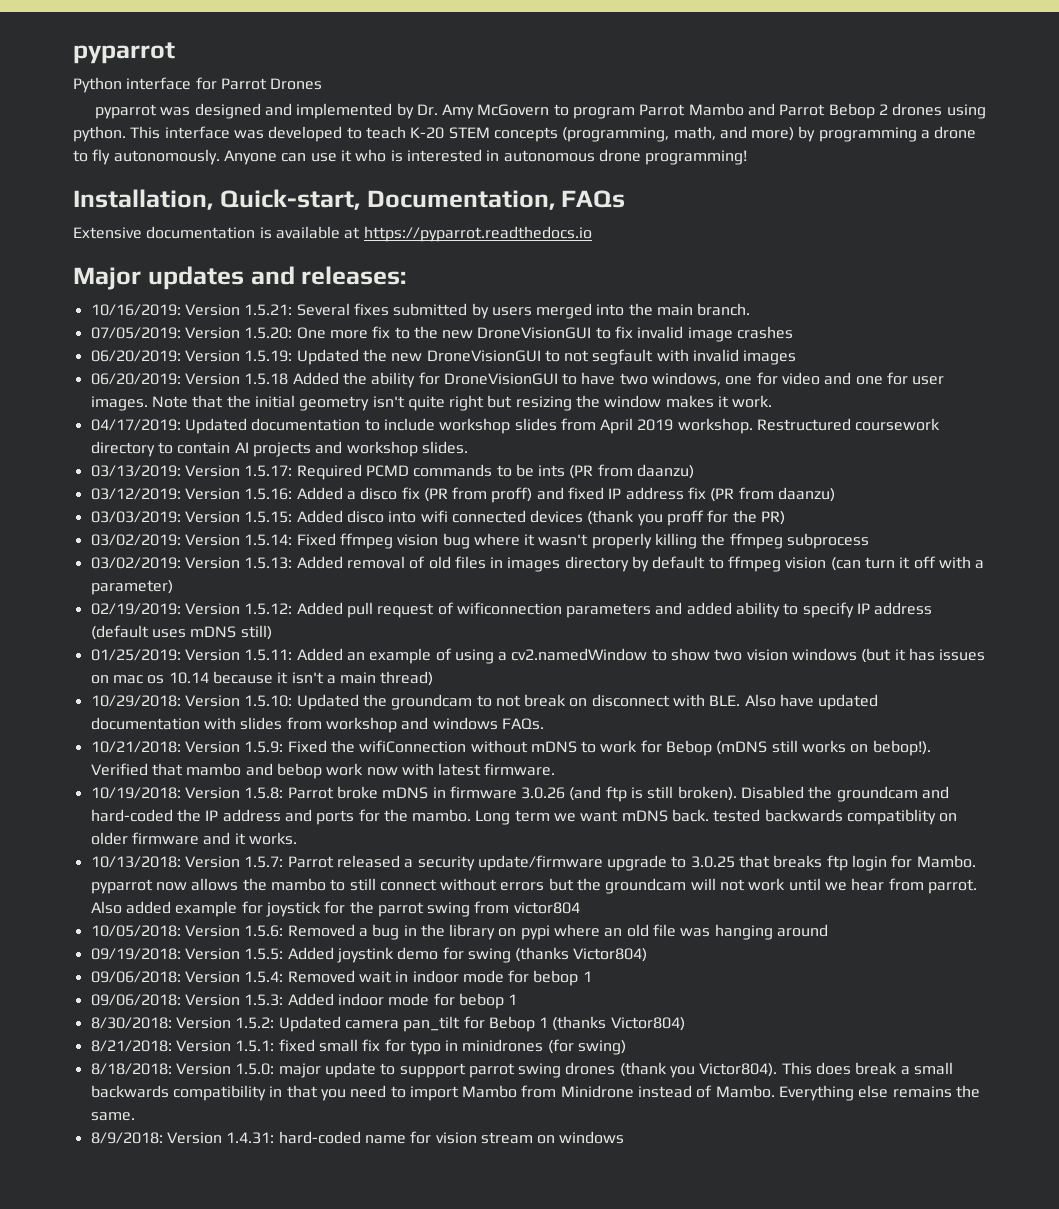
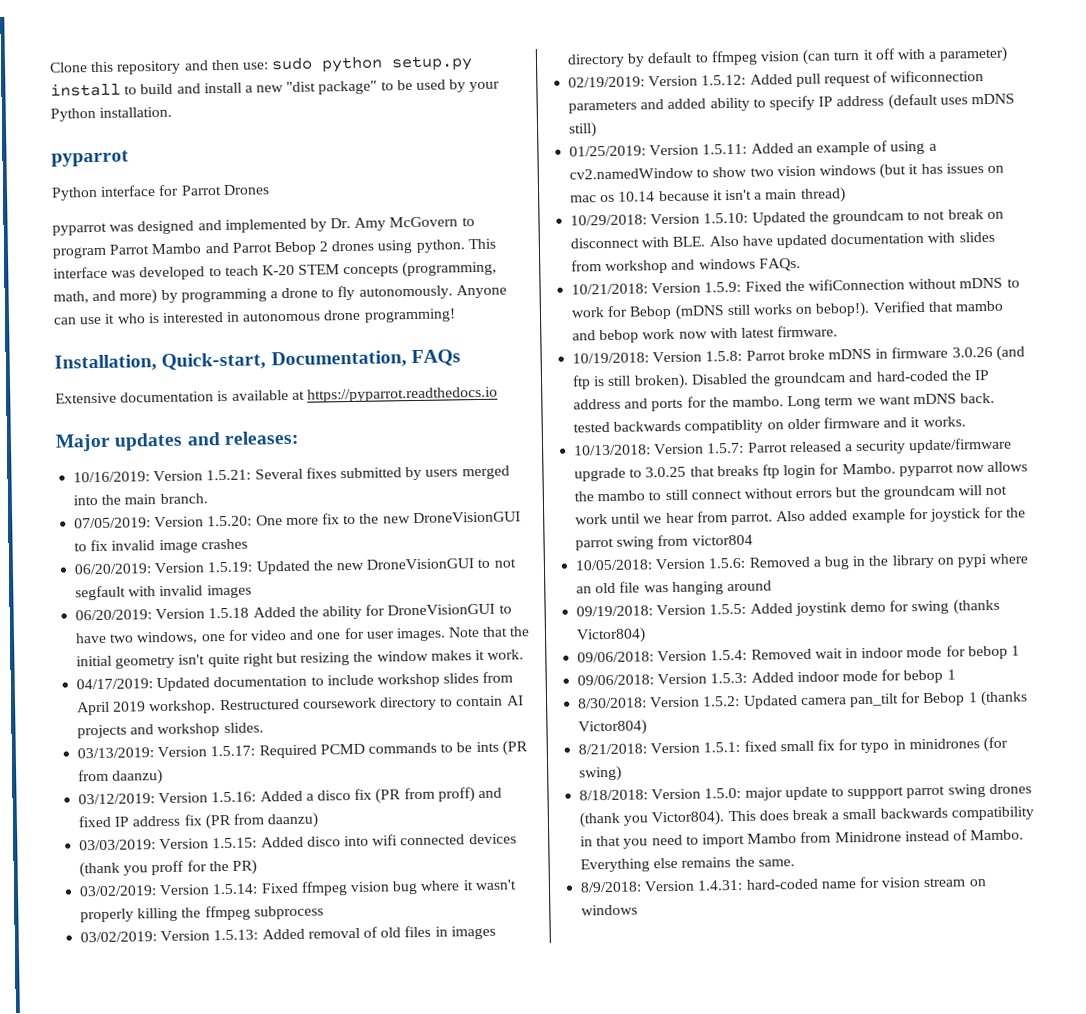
(73, 53) none -> [49,55,474,75] [50,79,501,97] [50,106,173,122] Clone this repository and then use: sudo python setup.py install to build and install a new "dist package" to be used by your Python installation. //

